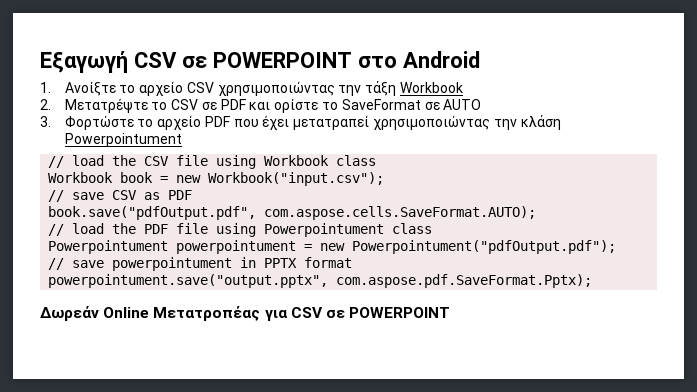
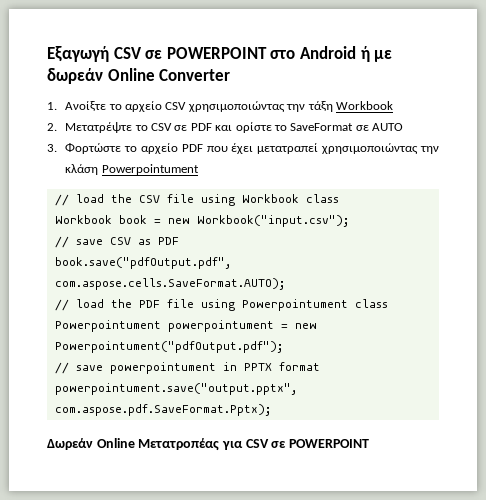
(480, 59) none -> [360,46,393,62] [47,68,231,84] ή με δωρεάν Online Converter

